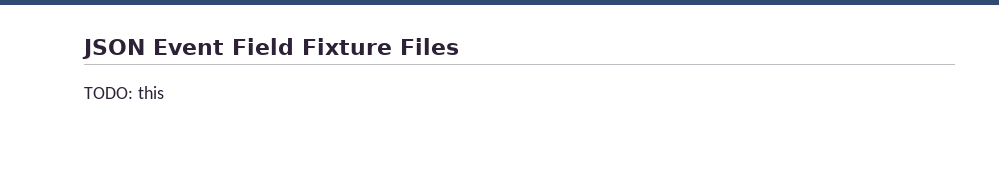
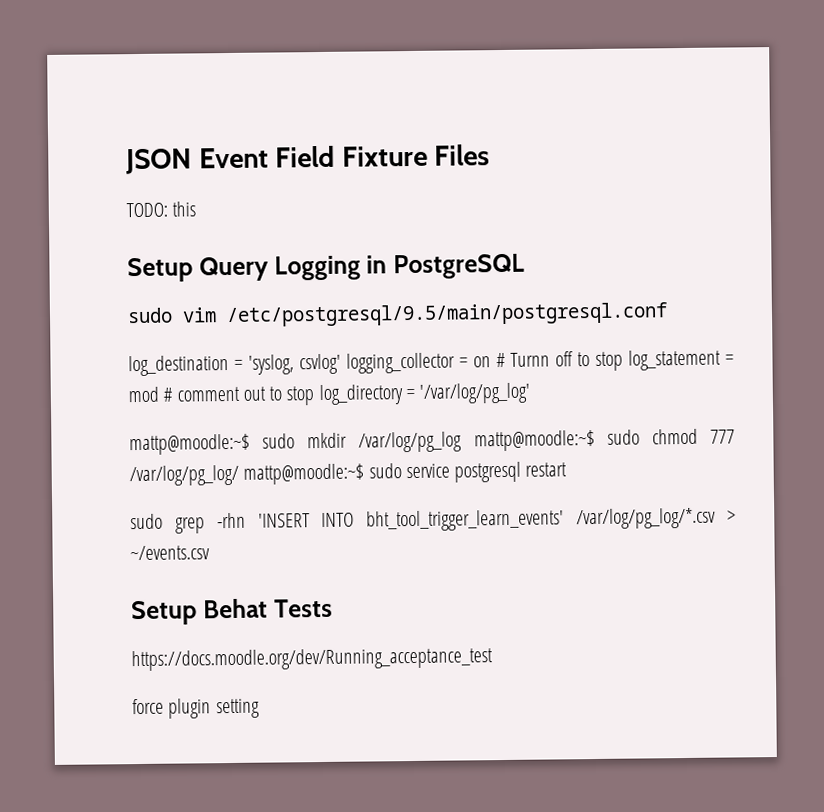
(164, 92) none -> [127,253,525,283] [127,302,668,328] [128,349,734,377] [128,382,531,406] [129,428,735,456] [129,461,568,487] [130,507,736,534] [130,545,210,561] [131,598,333,626] [131,647,493,672] [132,698,260,719] // Setup Query Logging in PostgreSQL // sudo vim /etc/postgresql/9.5/main/postgresql.conf // log_destination = 'syslog, csvlog' logging_collector = on # Turnn off to stop log_statement = mod # comment out to stop log_directory = '/var/log/pg_log' // mattp@moodle:~$ sudo mkdir /var/log/pg_log mattp@moodle:~$ sudo chmod 777 /var/log/pg_log/ mattp@moodle:~$ sudo service postgresql restart // sudo grep -rhn 'INSERT INTO bht_tool_trigger_learn_events' /var/log/pg_log/*.csv > ~/events.csv // Setup Behat Tests // https://docs.moodle.org/dev/Running_acceptance_test // force plugin setting

